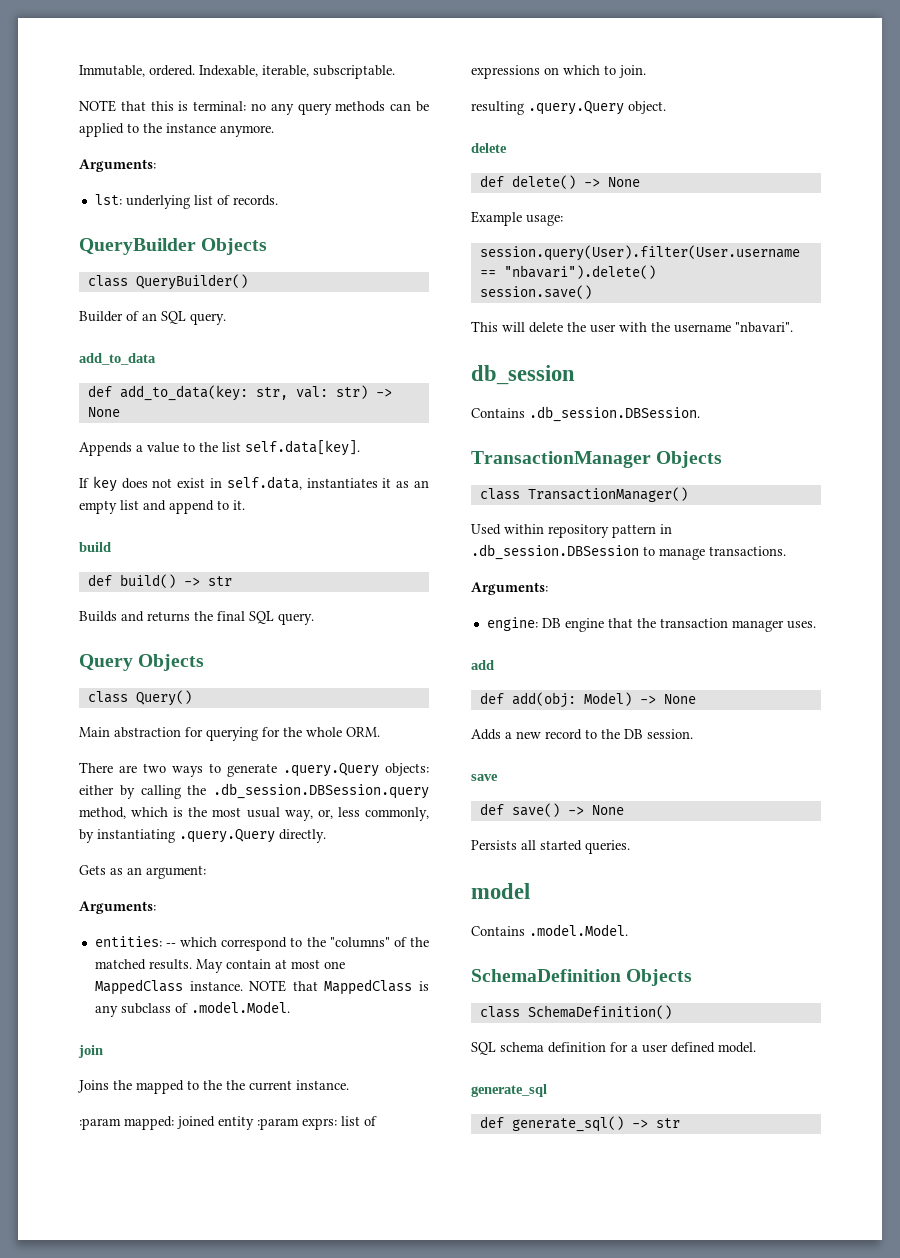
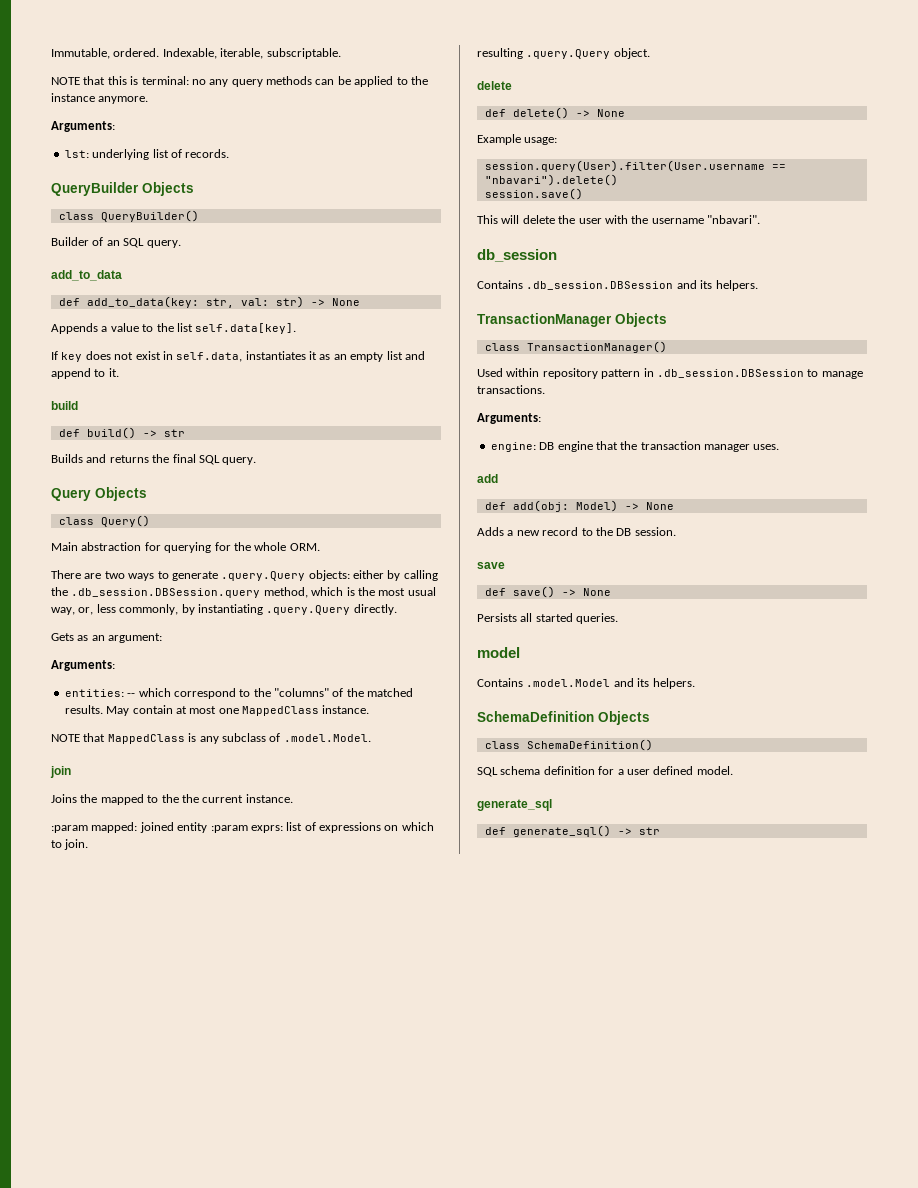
(243, 986) none -> (370, 709) //
[529,406,700,422] .db_session.DBSession. -> [526,280,758,291] .db_session.DBSession and its helpers.
[529,924,628,936] .model.Model. -> [526,678,695,689] .model.Model and its helpers.

